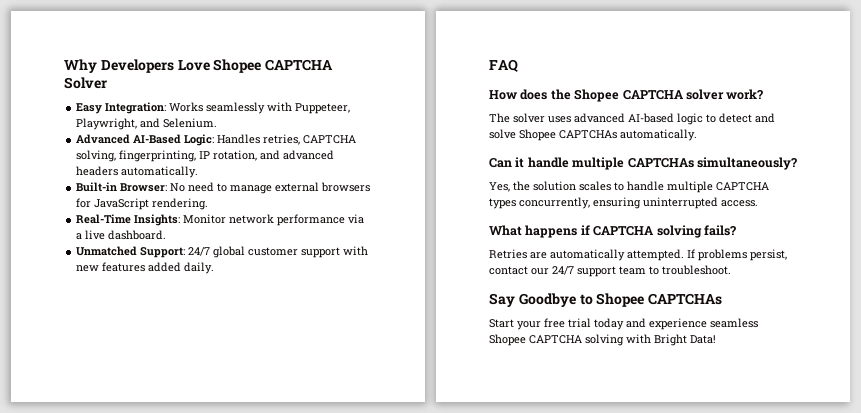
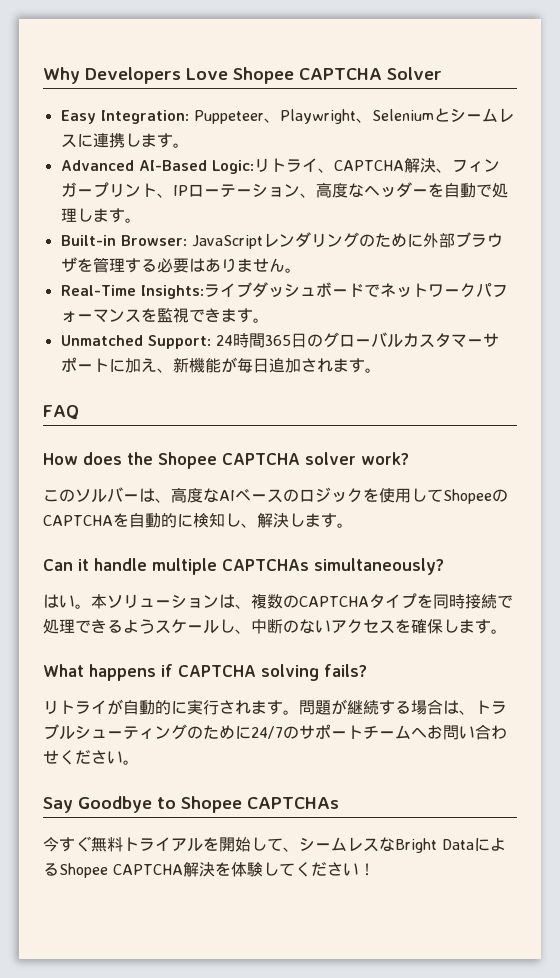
[169,102,351,114] [76,118,218,130] [76,134,357,146] [76,150,335,162] [76,166,199,178] [76,182,371,194] [76,198,209,210] [76,214,365,226] [76,230,167,240] [76,246,369,258] [76,262,215,274] Works seamlessly with Puppeteer, Playwright, and Selenium. // Advanced AI-Based Logic: Handles retries, CAPTCHA solving, fingerprinting, IP rotation, and advanced headers automatically. // Built-in Browser: No need to manage external browsers for JavaScript rendering. // Real-Time Insights: Monitor network performance via a live dashboard. // Unmatched Support: 24/7 global customer support with new features added daily. -> [193,108,514,124] [60,133,189,148] [60,158,500,174] [60,182,508,198] [60,208,141,223] [60,232,503,249] [60,257,301,273] [60,282,508,299] [60,307,269,323] [60,332,499,349] [60,357,381,373] Puppeteer、Playwright、Seleniumとシームレスに連携します。 // Advanced AI-Based Logic:リトライ、CAPTCHA解決、フィンガープリント、IPローテーション、高度なヘッダーを自動で処理します。 // Built-in Browser: JavaScriptレンダリングのために外部ブラウザを管理する必要はありません。 // Real-Time Insights:ライブダッシュボードでネットワークパフォーマンスを監視できます。 // Unmatched Support: 24時間365日のグローバルカスタマーサポートに加え、新機能が毎日追加されます。
[489,113,775,125] [489,129,697,141] The solver uses advanced AI-based logic to detect and solve Shopee CAPTCHAs automatically. -> [43,487,508,504] [43,513,353,528] このソルバーは、高度なAIベースのロジックを使用してShopeeのCAPTCHAを自動的に検知し、解決します。
[489,181,769,193] [489,197,758,209] Yes, the solution scales to handle multiple CAPTCHA types concurrently, ensuring uninterrupted access. -> [43,593,513,609] [43,619,507,634] はい。本ソリューションは、複数のCAPTCHAタイプを同時接続で処理できるようスケールし、中断のないアクセスを確保します。
[489,249,787,261] [489,265,731,277] Retries are automatically attempted. If problems persist, contact our 24/7 support team to troubleshoot. -> [43,699,507,715] [43,724,507,740] [43,750,139,765] リトライが自動的に実行されます。問題が継続する場合は、トラブルシューティングのために24/7のサポートチームへお問い合わせください。
[489,318,758,330] [489,334,716,346] Start your free trial today and experience seamless Shopee CAPTCHA solving with Bright Data! -> [43,836,506,853] [43,862,375,878] 今すぐ無料トライアルを開始して、シームレスなBright DataによるShopee CAPTCHA解決を体験してください！

